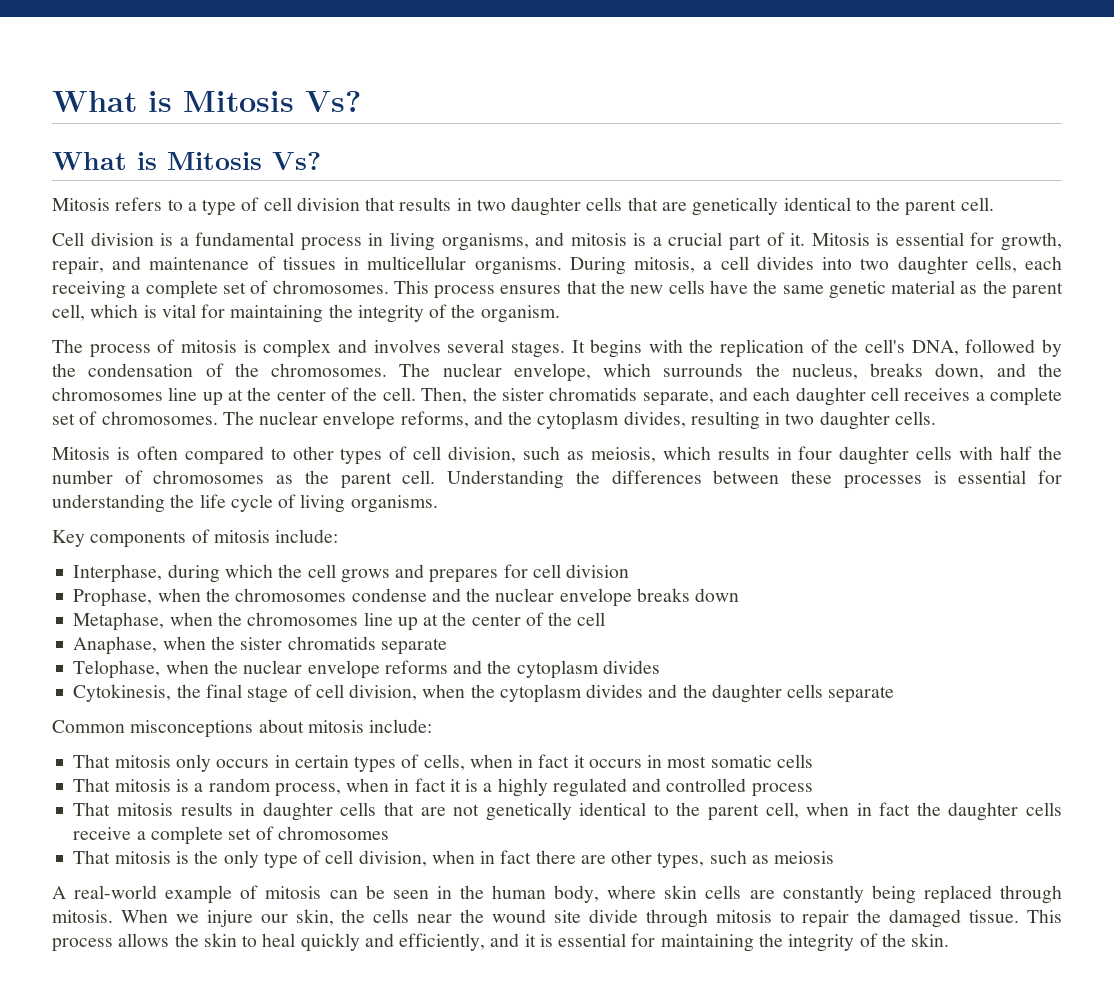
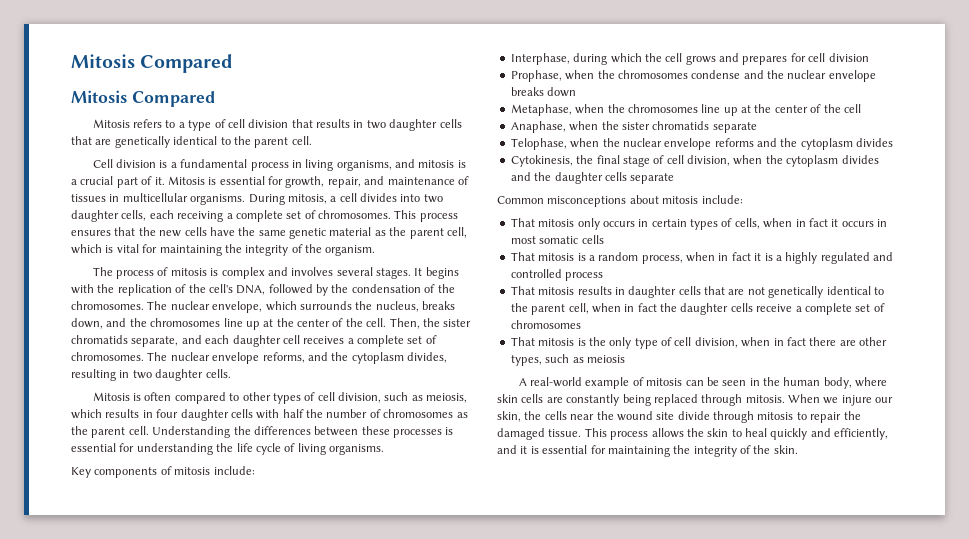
[52,91,361,112] [52,152,321,170] What is Mitosis Vs? // What is Mitosis Vs? -> [71,54,234,73] [71,90,215,107] Mitosis Compared // Mitosis Compared

